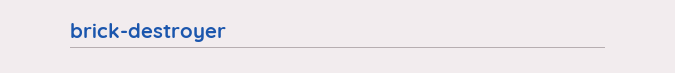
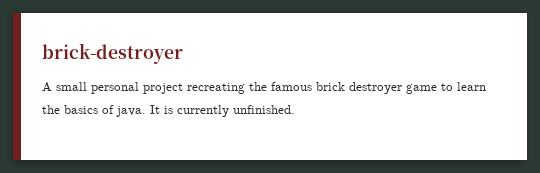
(226, 32) none -> [42,82,486,94] [42,105,295,117] // A small personal project recreating the famous brick destroyer game to learn the basics of java. It is currently unfinished.

